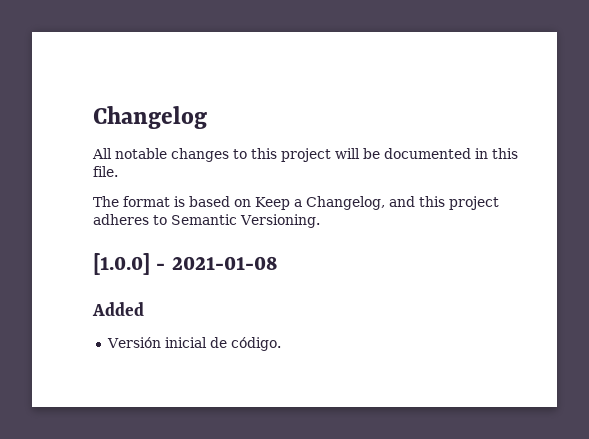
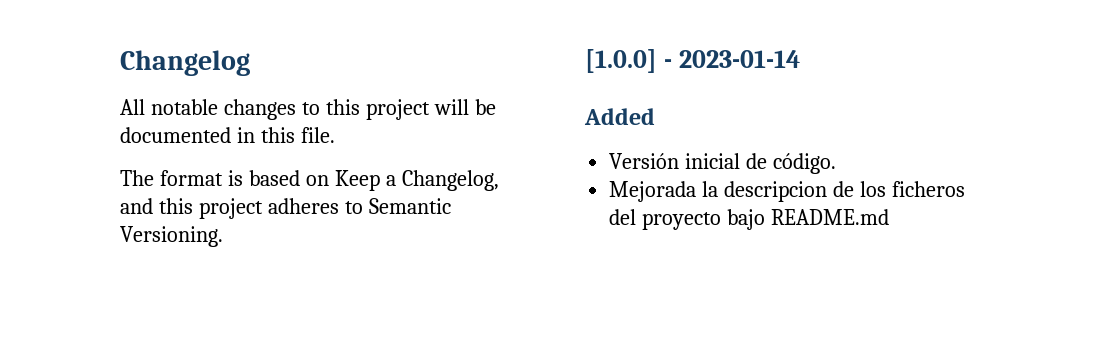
[171,256,277,270] 2021-01-08 -> [678,50,800,68] 2023-01-14
(281, 344) none -> [609,181,965,202] [609,209,890,230] // Mejorada la descripcion de los ficheros del proyecto bajo README.md

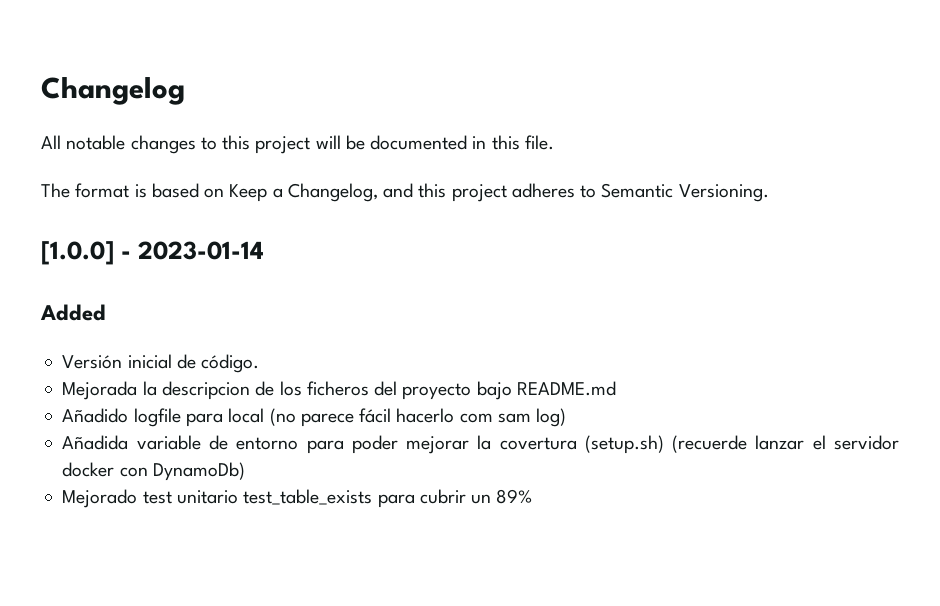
(890, 217) none -> [62,408,567,427] [62,435,900,454] [62,462,245,481] [62,489,533,508] // Añadido logfile para local (no parece fácil hacerlo com sam log) // Añadida variable de entorno para poder mejorar la covertura (setup.sh) (recuerde lanzar el servidor docker con DynamoDb) // Mejorado test unitario test_table_exists para cubrir un 89%

